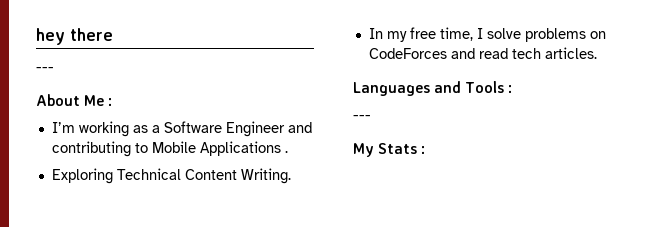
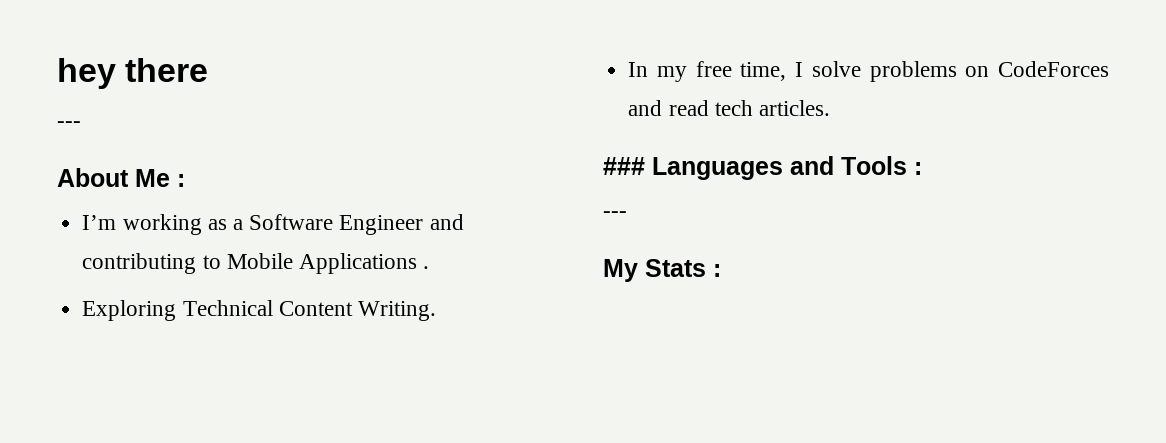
(597, 53) none -> [603,157,645,175] ###

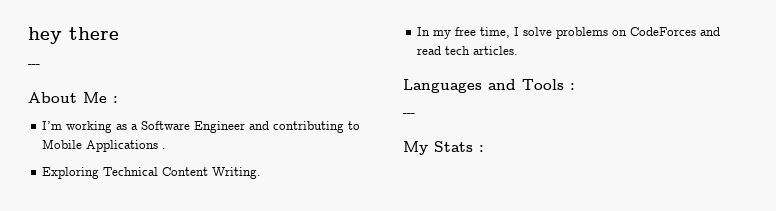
[603,157,645,175] ### -> (519, 50) none

